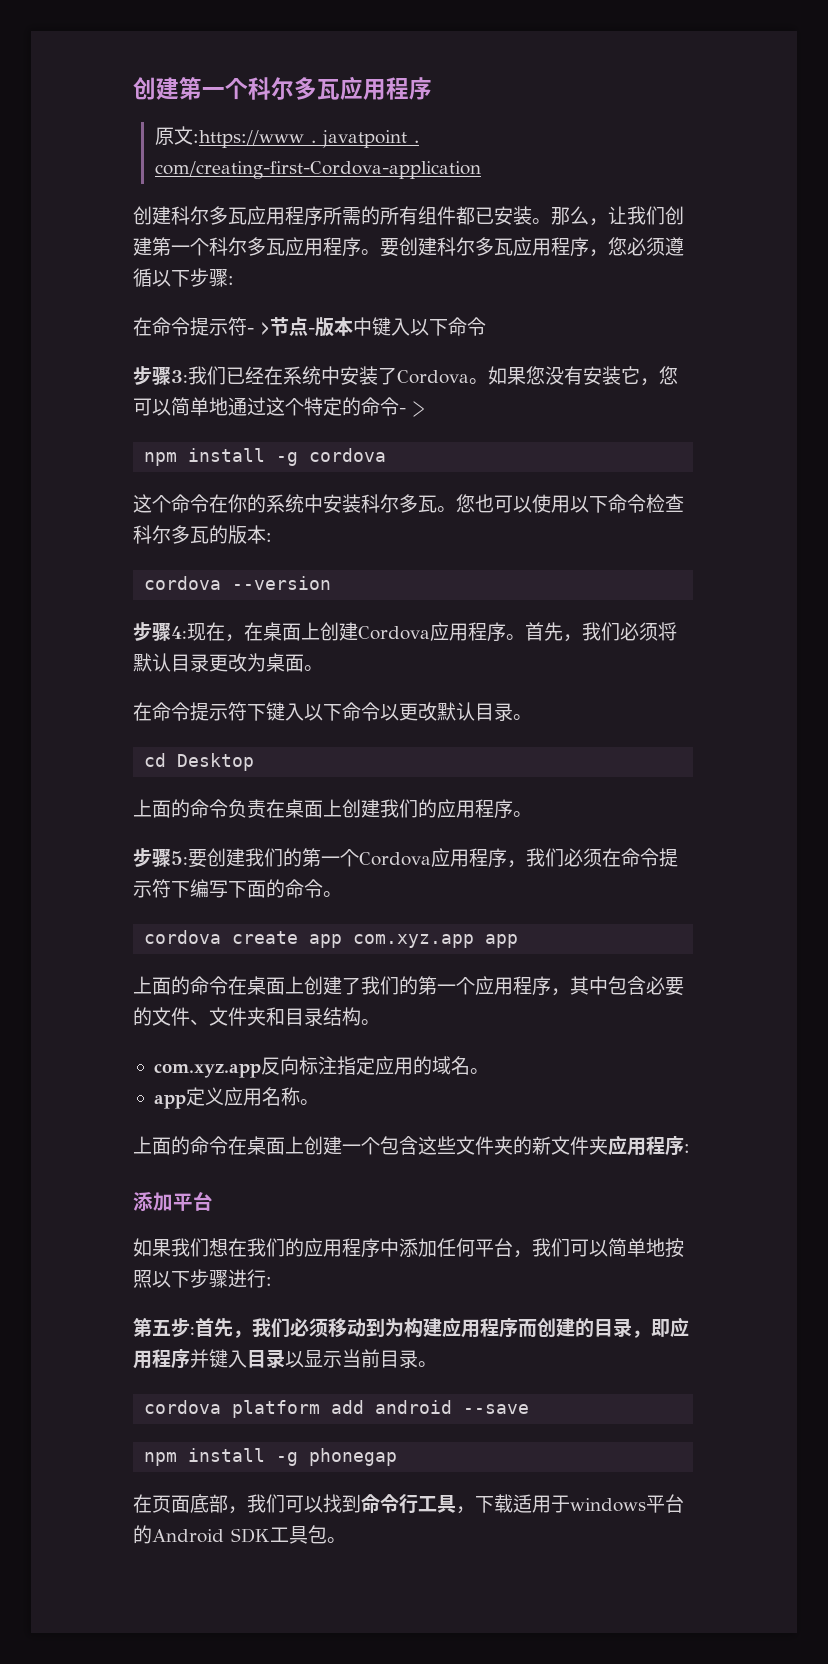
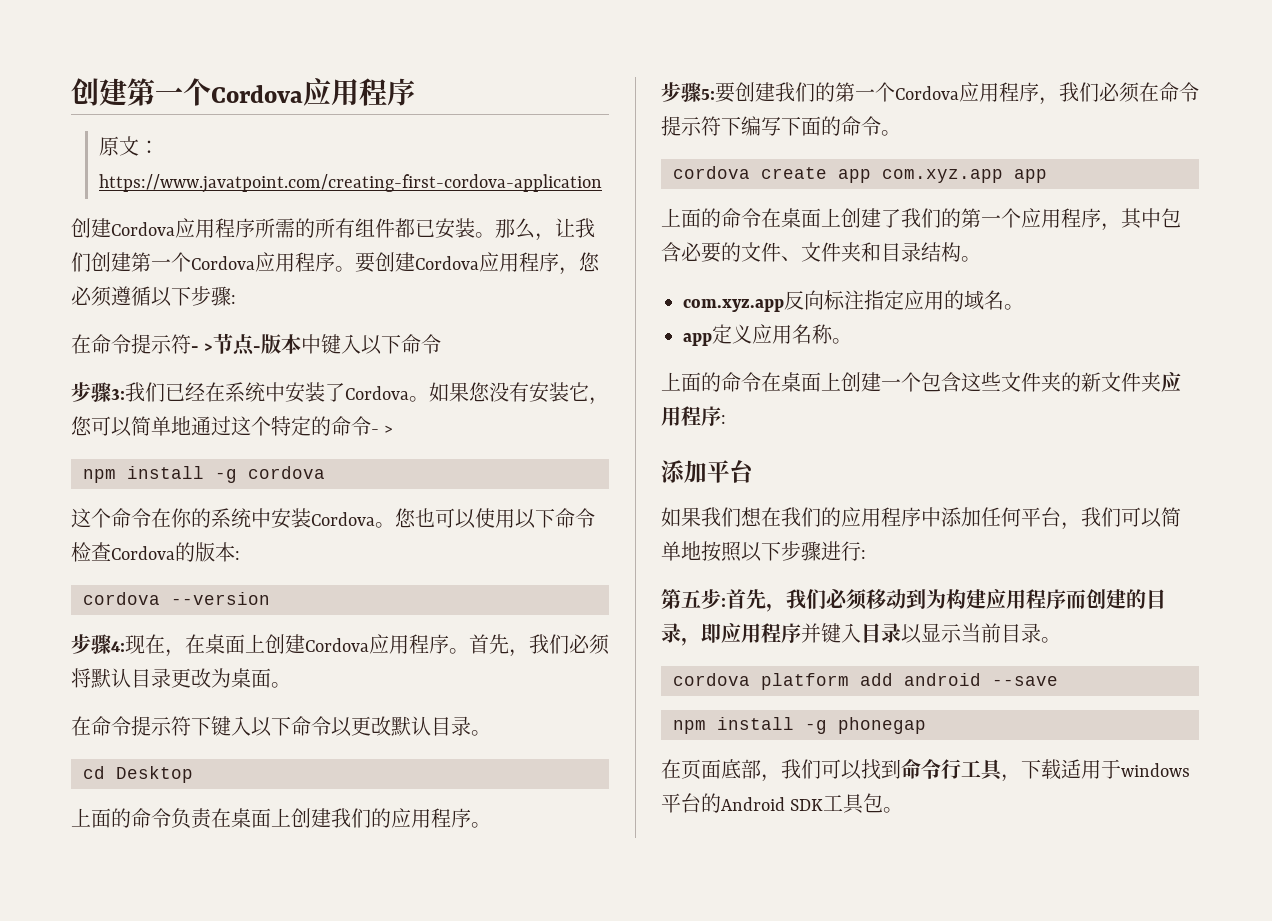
[133,77,340,100] 创建第一个科尔多瓦 -> [71,78,303,106] 创建第一个Cordova
[192,130,419,148] [154,161,481,179] [133,206,247,225] :https://www . javatpoint . com/creating-first-Cordova-application // 创建科尔多瓦 -> [139,140,160,154] [99,174,603,193] [71,218,175,238] ：https://www.javatpoint.com/creating-first-cordova-application // 创建Cordova
[209,237,285,256] 科尔多瓦 -> [191,256,255,270] Cordova
[437,237,513,256] 科尔多瓦 -> [415,256,479,270] Cordova
[361,494,437,513] 科尔多瓦 -> [311,512,375,526] Cordova
[133,525,209,544] 科尔多瓦 -> [111,546,175,560] Cordova

